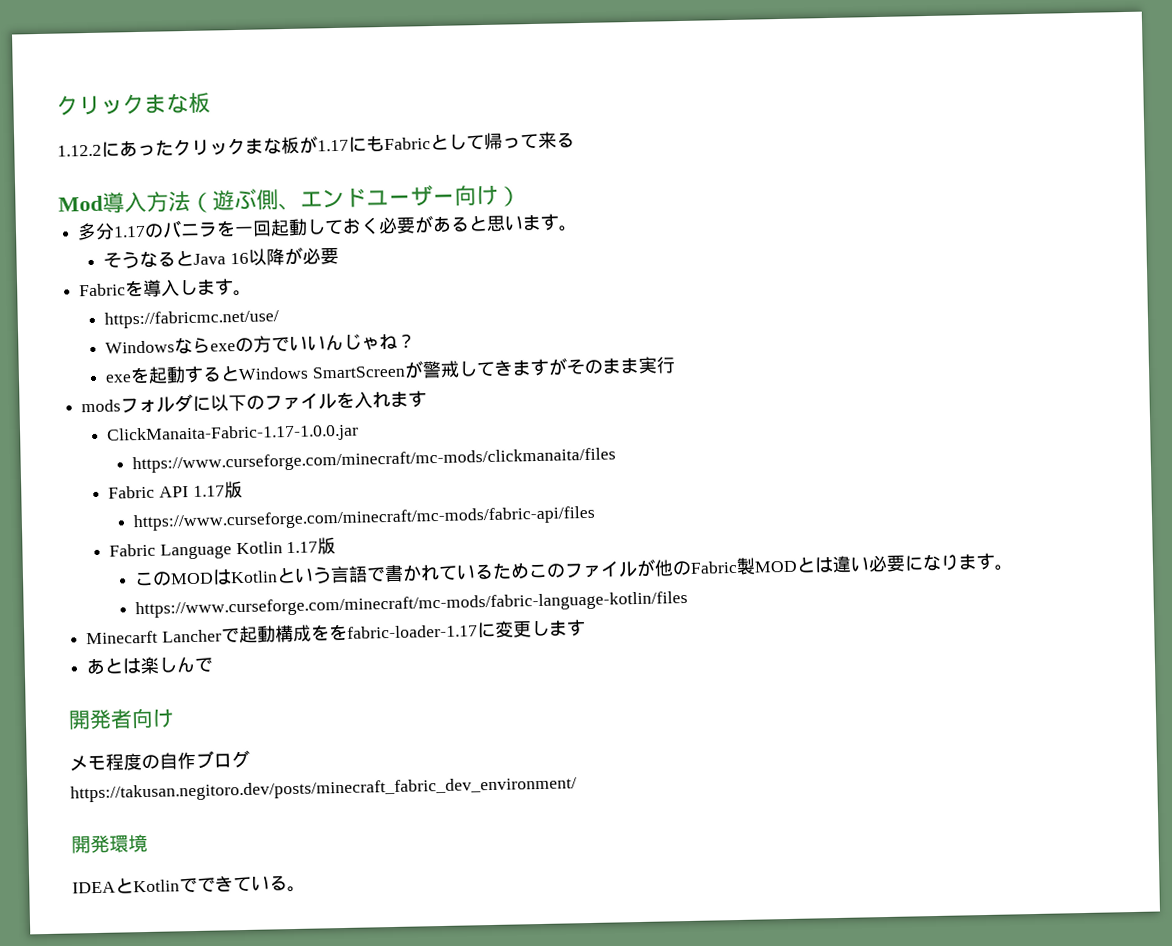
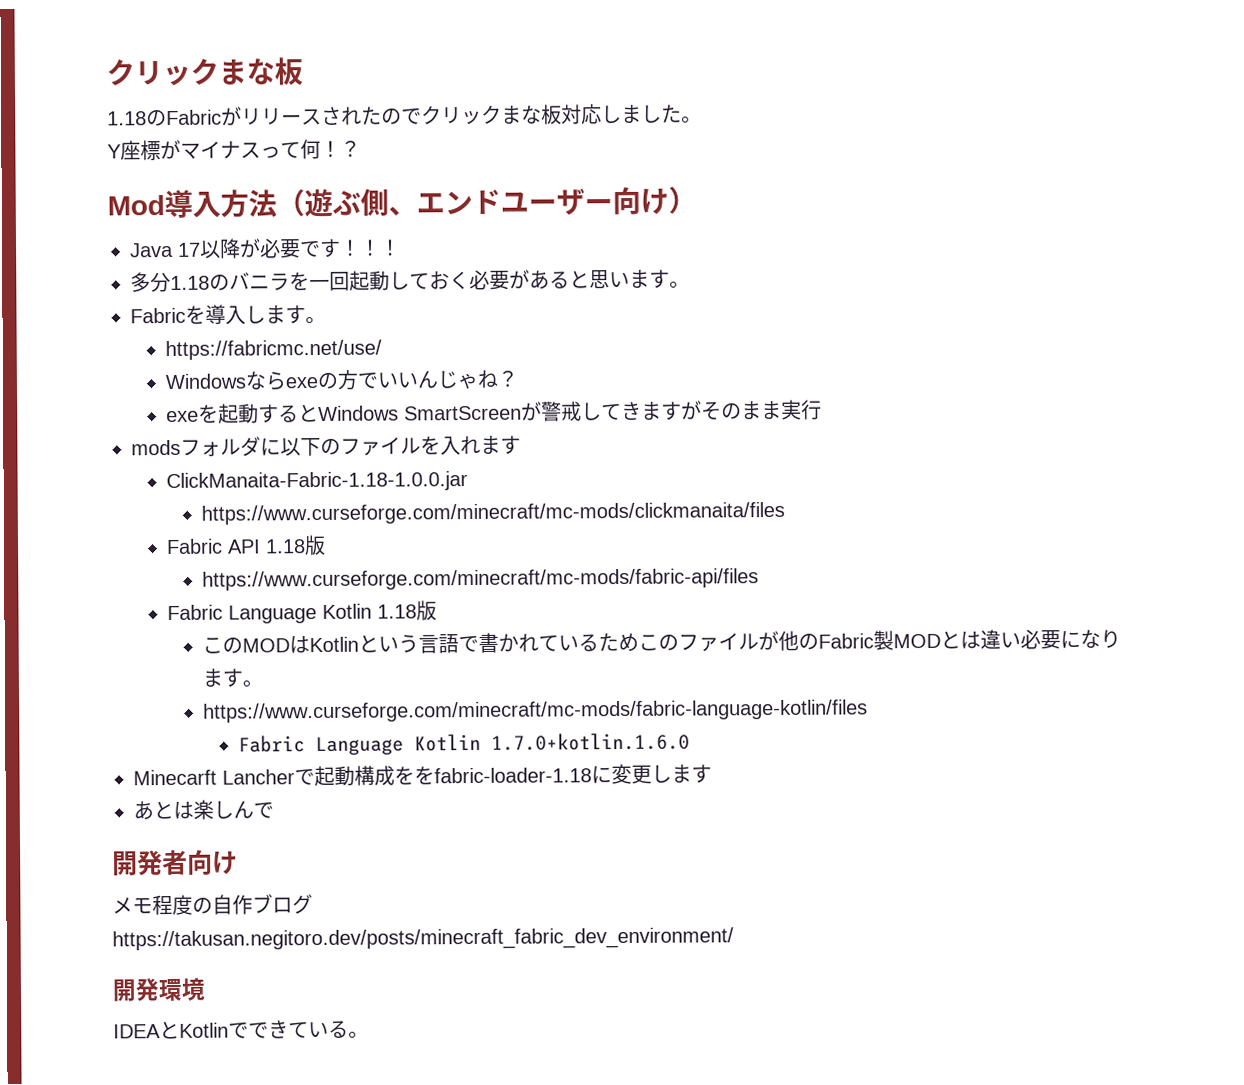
[57,131,575,158] 1.12.2にあったクリックまな板が1.17にもFabricとして帰って来る -> [107,104,702,127] [107,138,361,161] 1.18のFabricがリリースされたのでクリックまな板対応しました。 // Y座標がマイナスって何！？
(521, 196) none -> [130,238,401,259] // Java 17以降が必要です！！！
[113,225,147,238] 1.17 -> [170,275,210,290] 1.18
[103,246,339,269] // そうなるとJava 16以降が必要 -> (690, 284) none
[107,423,360,445] ClickManaita-Fabric-1.17-1.0.0.jar -> [166,471,469,493] ClickManaita-Fabric-1.18-1.0.0.jar
[192,485,225,497] 1.17 -> [265,539,307,554] 1.18
[286,541,319,554] 1.17 -> [377,604,418,619] 1.18
(689, 604) none -> [238,732,691,756] // Fabric Language Kotlin 1.7.0+kotlin.1.6.0
[346,624,478,639] fabric-loader-1.17 -> [434,767,592,784] fabric-loader-1.18

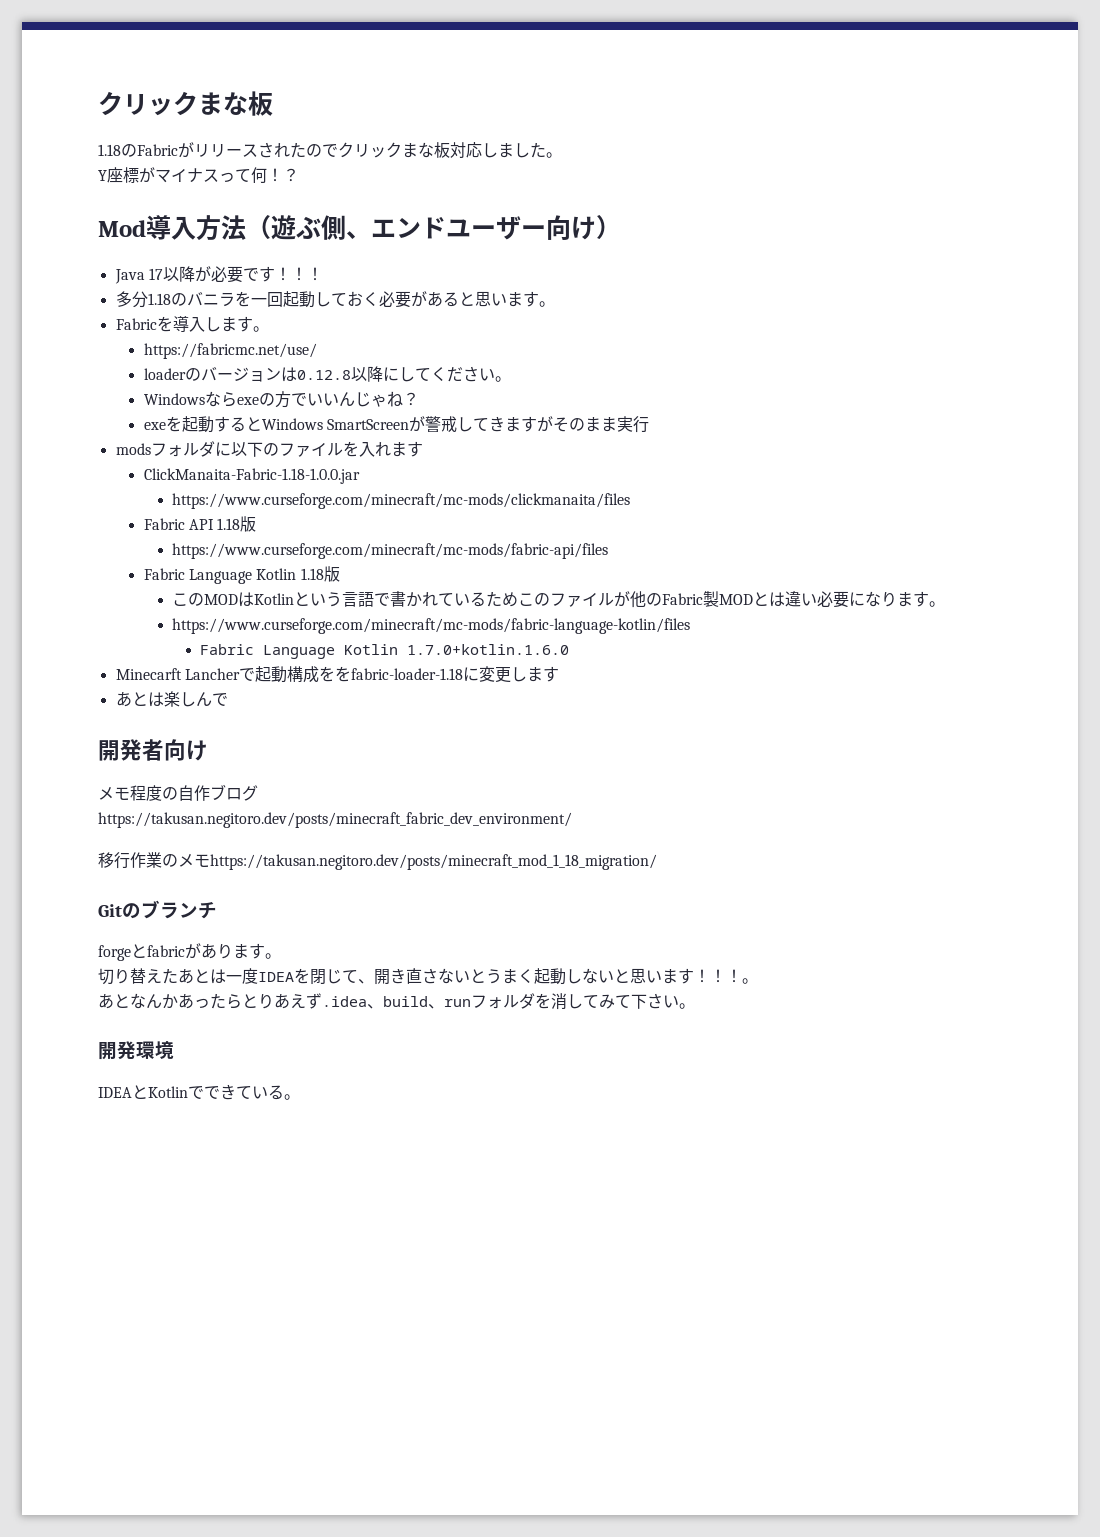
(383, 350) none -> [143,366,511,382] // loaderのバージョンは0.12.8以降にしてください。
(734, 939) none -> [98,852,657,870] [98,900,217,919] [98,943,281,961] [98,968,758,985] [98,993,695,1010] // 移行作業のメモhttps://takusan.negitoro.dev/posts/minecraft_mod_1_18_migration/ // Gitのブランチ // forgeとfabricがあります。 // 切り替えたあとは一度IDEAを閉じて、開き直さないとうまく起動しないと思います！！！。 // あとなんかあったらとりあえず.idea、build、runフォルダを消してみて下さい。

